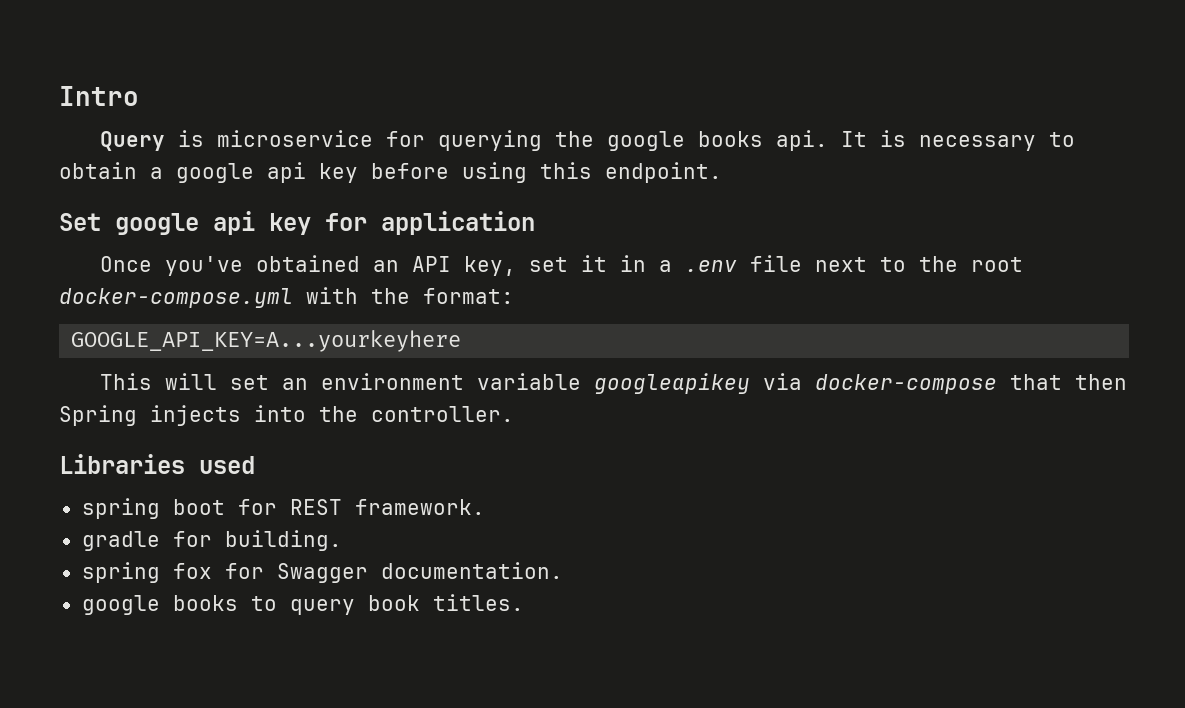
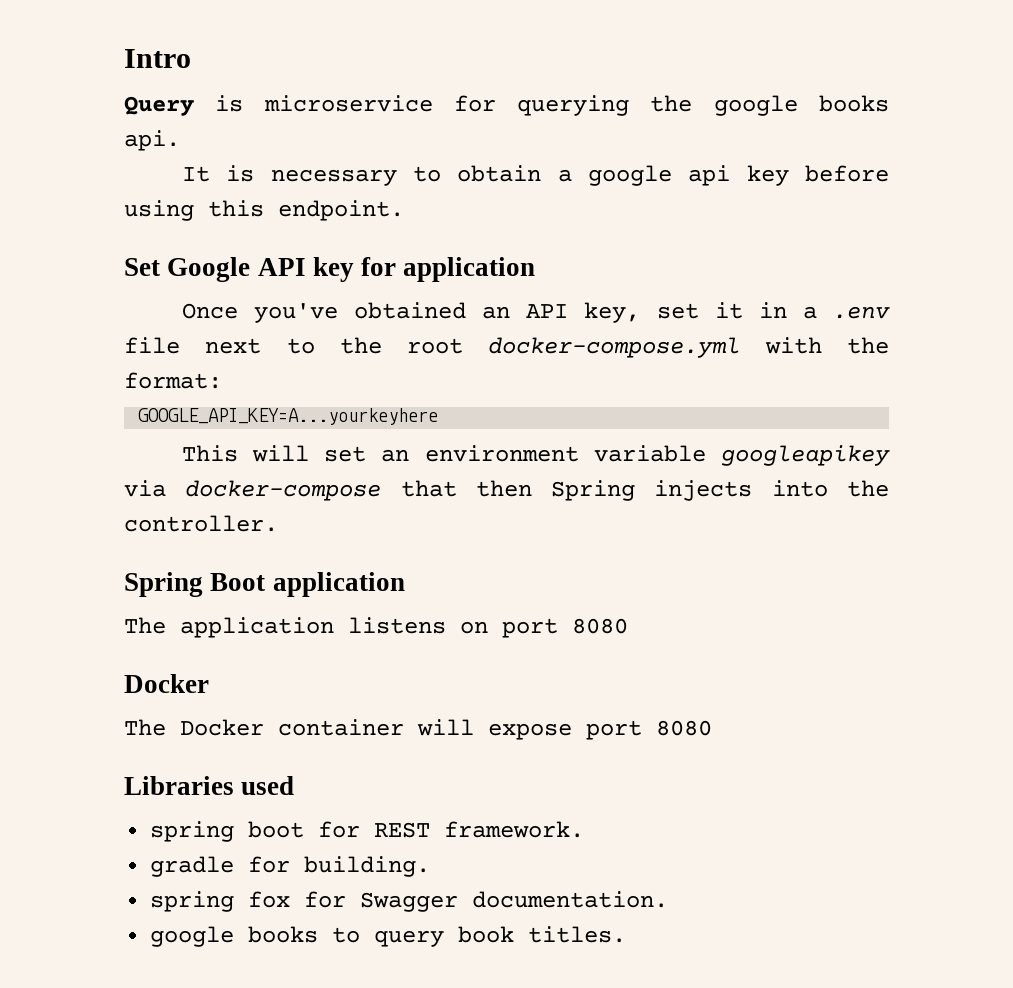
(828, 140) none -> (180, 140) //
[115,211,255,235] google api -> [167,257,306,282] Google API
(514, 414) none -> [124,572,405,597] [124,617,628,638] [124,674,209,693] [124,719,712,740] // Spring Boot application // The application listens on port 8080 // Docker // The Docker container will expose port 8080

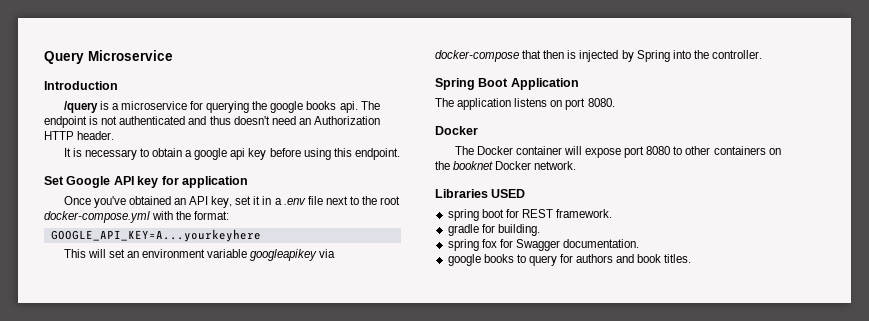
[124,49,191,68] [124,95,244,116] Intro // Query is -> [44,50,173,64] [44,81,118,90] [63,101,119,113] Query Microservice // Introduction // /query is a
(180, 140) none -> [360,101,380,110] [44,116,380,128] [44,131,115,140] The endpoint is not authenticated and thus doesn't need an Authorization HTTP header.
[551,480,753,501] Spring injects -> [567,50,670,62] is injected by Spring
[272,572,405,597] application -> [510,78,579,90] Application
[572,618,628,634] 8080 -> [587,98,615,107] 8080.
(712, 728) none -> [673,146,781,155] [435,161,577,170] to other containers on the booknet Docker network.
[241,776,295,795] used -> [491,189,526,198] USED
(445, 938) none -> [560,254,635,263] for authors and

